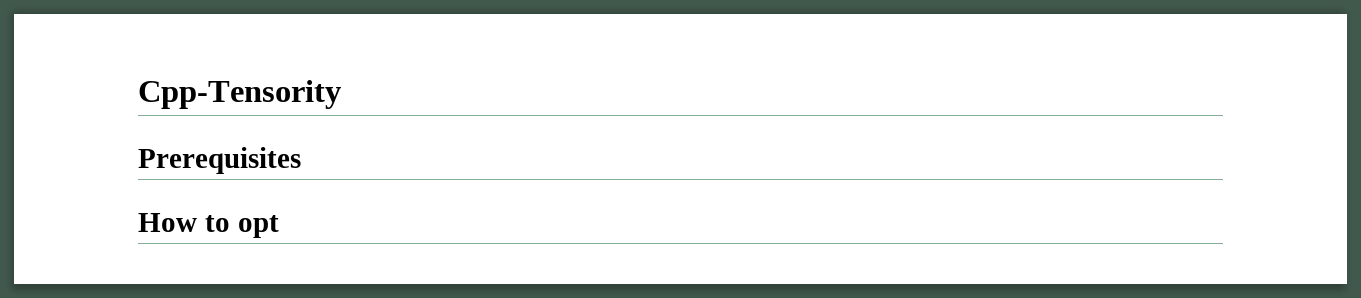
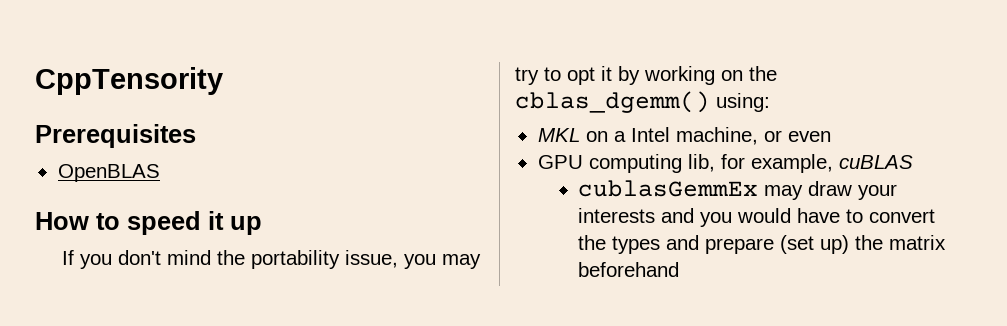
[138,80,341,109] Cpp-Tensority -> [35,67,223,95] CppTensority
(301, 160) none -> [57,164,160,182] // OpenBLAS
[237,215,279,238] opt -> [127,211,262,235] [62,250,482,269] [515,66,777,85] [515,91,770,113] [537,127,831,145] [537,154,913,173] [578,180,898,200] [578,208,936,227] [578,235,947,254] [578,262,680,277] speed it up // If you don't mind the portability issue, you may try to opt it by working on the cblas_dgemm() using: // MKL on a Intel machine, or even // GPU computing lib, for example, cuBLAS // cublasGemmEx may draw your interests and you would have to convert the types and prepare (set up) the matrix beforehand

